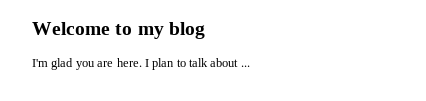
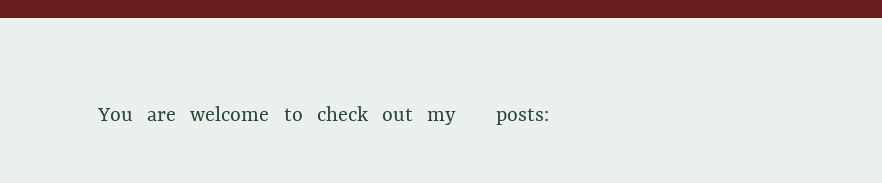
[32,22,205,39] [32,58,250,70] Welcome to my blog // I'm glad you are here. I plan to talk about ... -> [97,106,549,125] You are welcome to check out my posts:

